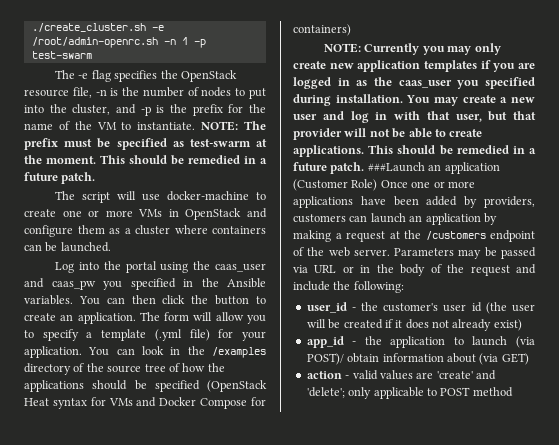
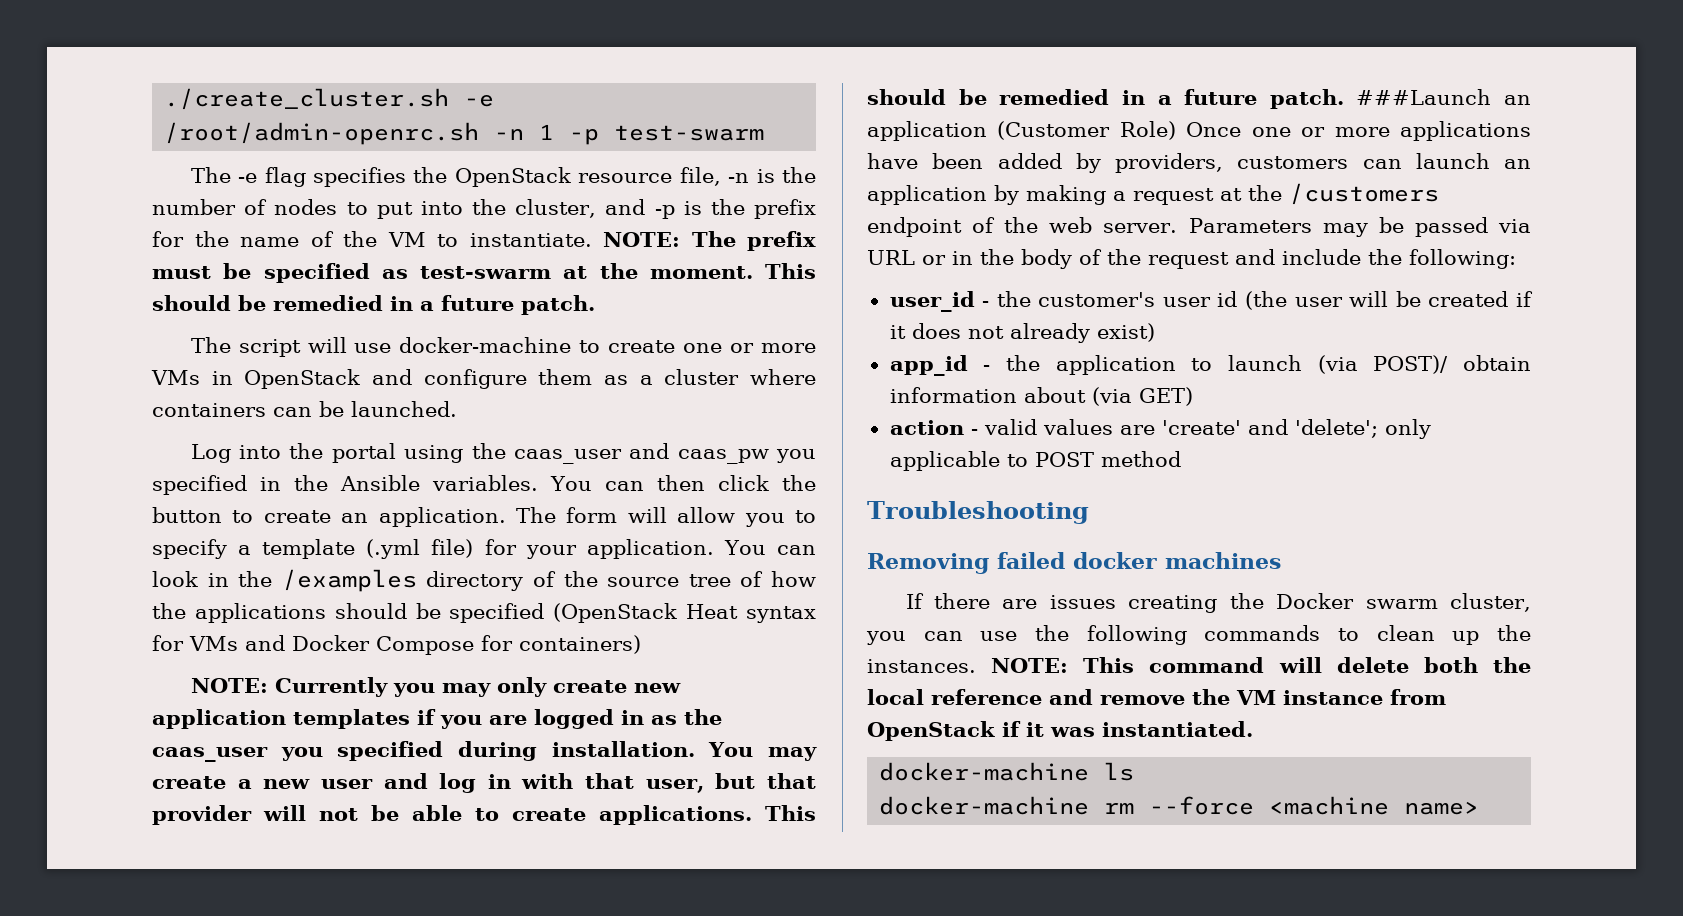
(513, 392) none -> [867,501,1089,524] [867,552,1281,574] [905,593,1532,613] [866,625,1531,645] [867,657,1531,673] [867,689,1446,705] [867,721,1253,741] [879,762,1135,781] [879,796,1480,815] // Troubleshooting // Removing failed docker machines // If there are issues creating the Docker swarm cluster, you can use the following commands to clean up the instances. NOTE: This command will delete both the local reference and remove the VM instance from OpenStack if it was instantiated. // docker-machine ls // docker-machine rm --force <machine name>

